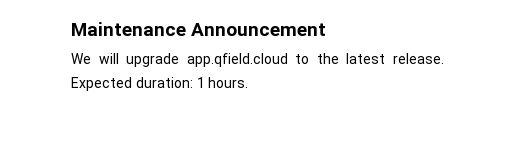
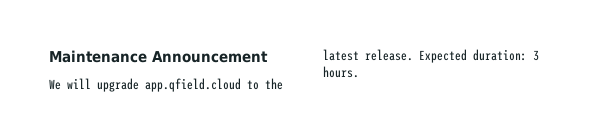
[196,77,205,88] 1 -> [533,50,539,61] 3

